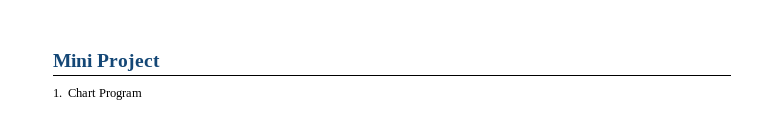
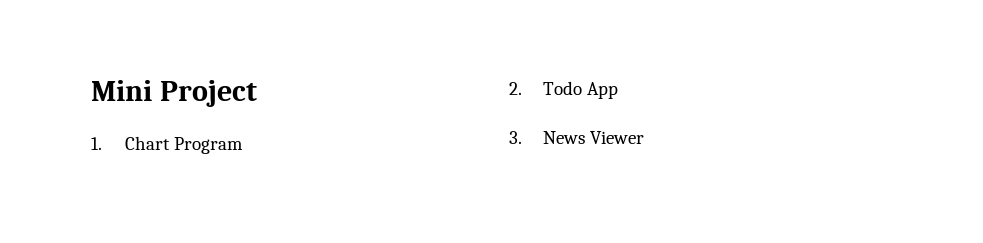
(142, 94) none -> [509,81,619,99] [509,131,645,144] // 2. Todo App // 3. News Viewer

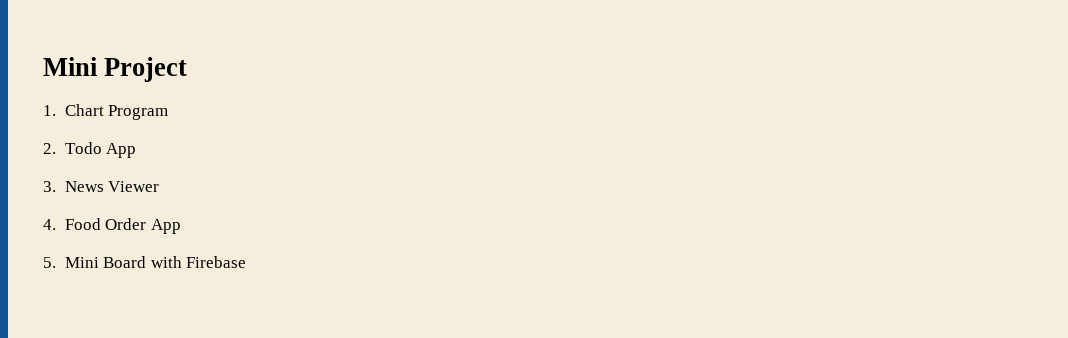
(645, 137) none -> [43,218,181,234] [43,256,247,268] // 4. Food Order App // 5. Mini Board with Firebase

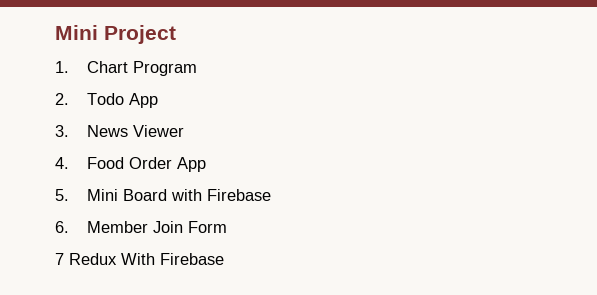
(247, 262) none -> [55,221,227,233] [55,253,224,265] // 6. Member Join Form // 7 Redux With Firebase

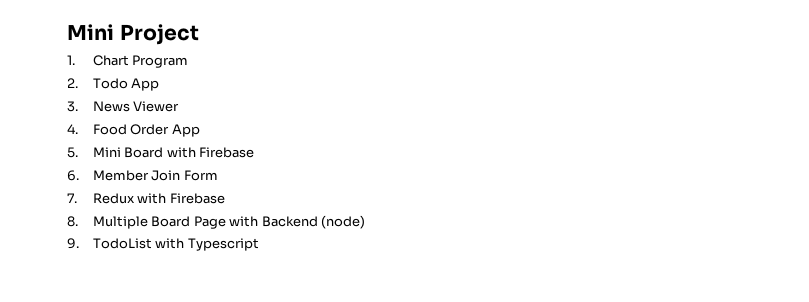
[55,253,224,265] 7 Redux With Firebase -> [67,193,225,204] [67,215,366,229] [67,238,259,251] 7. Redux with Firebase // 8. Multiple Board Page with Backend (node) // 9. TodoList with Typescript

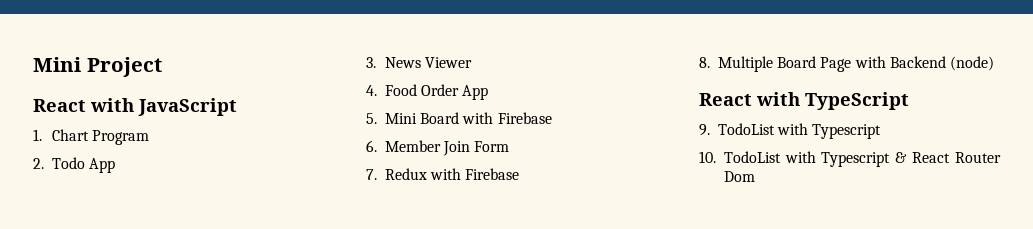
(199, 34) none -> [33,98,237,116] // React with JavaScript
(366, 222) none -> [699,92,909,110] // React with TypeScript
(259, 244) none -> [699,151,1001,167] [723,171,755,182] // 10. TodoList with Typescript & React Router Dom

